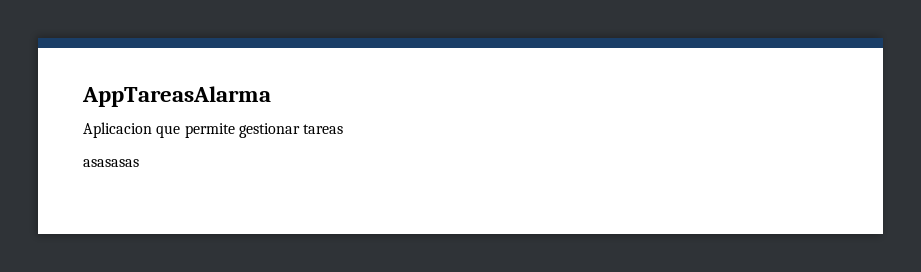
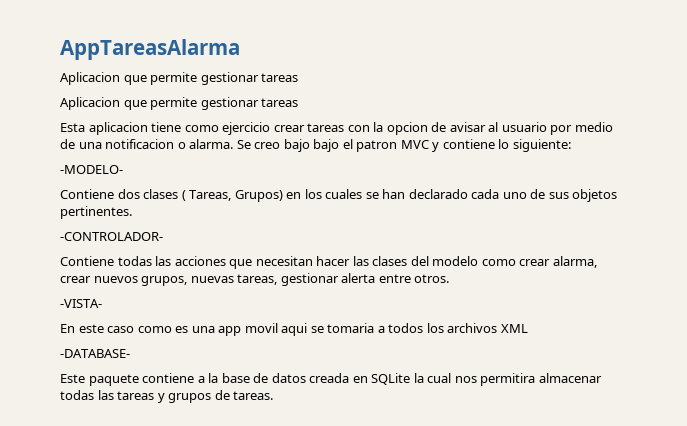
[83,159,139,167] asasasas -> [60,97,299,110] [60,122,613,135] [60,139,571,152] [60,165,123,174] [60,189,618,202] [60,206,132,219] [60,232,163,241] [60,256,597,269] [60,273,450,286] [60,299,102,308] [60,323,528,336] [60,349,130,358] [60,373,602,386] [60,390,274,403] Aplicacion que permite gestionar tareas // Esta aplicacion tiene como ejercicio crear tareas con la opcion de avisar al usuario por medio de una notificacion o alarma. Se creo bajo bajo el patron MVC y contiene lo siguiente: // -MODELO- // Contiene dos clases ( Tareas, Grupos) en los cuales se han declarado cada uno de sus objetos pertinentes. // -CONTROLADOR- // Contiene todas las acciones que necesitan hacer las clases del modelo como crear alarma, crear nuevos grupos, nuevas tareas, gestionar alerta entre otros. // -VISTA- // En este caso como es una app movil aqui se tomaria a todos los archivos XML // -DATABASE- // Este paquete contiene a la base de datos creada en SQLite la cual nos permitira almacenar todas las tareas y grupos de tareas.

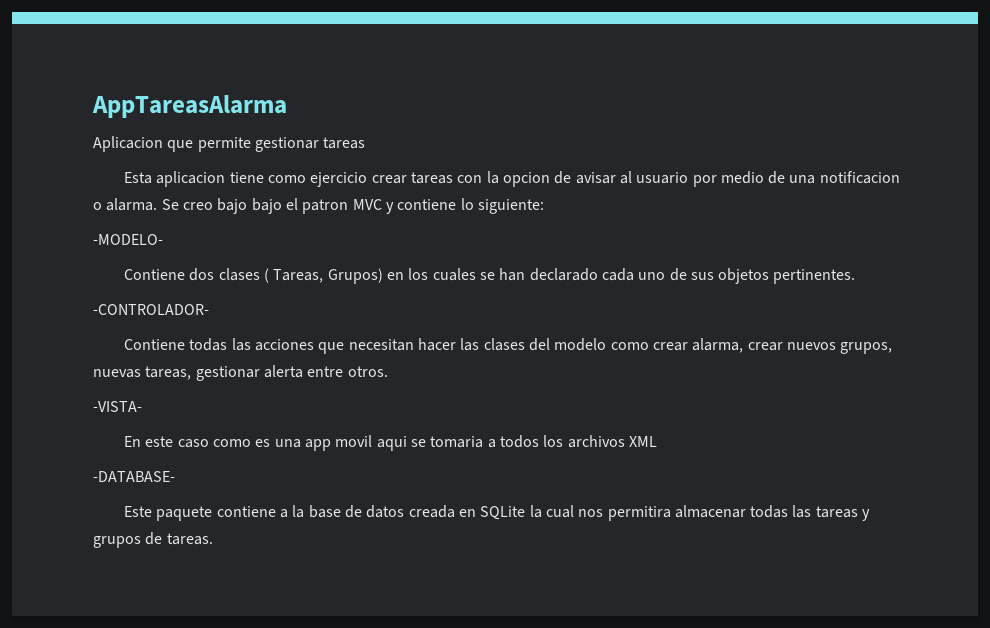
[60,97,299,110] // Aplicacion que permite gestionar tareas -> (366, 143) none

